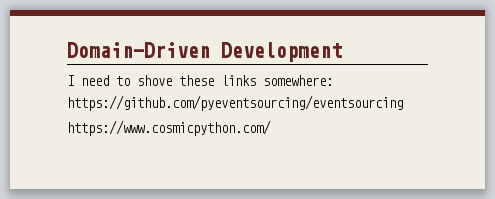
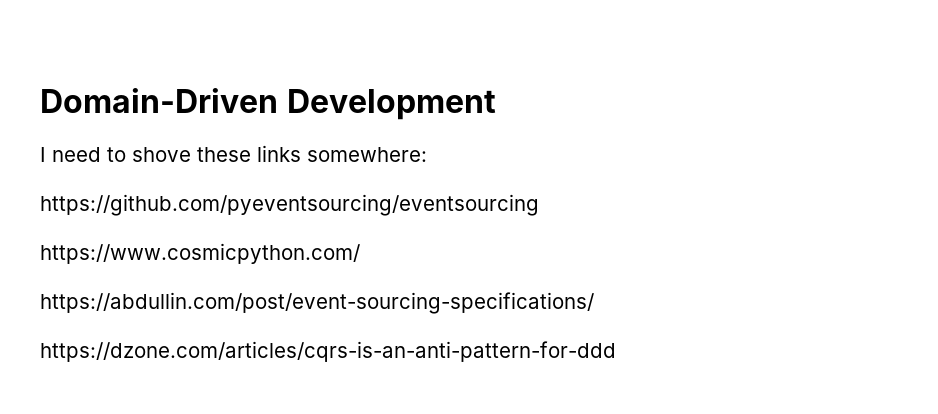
(271, 128) none -> [40,292,594,314] [40,341,616,362] // https://abdullin.com/post/event-sourcing-specifications/ // https://dzone.com/articles/cqrs-is-an-anti-pattern-for-ddd

